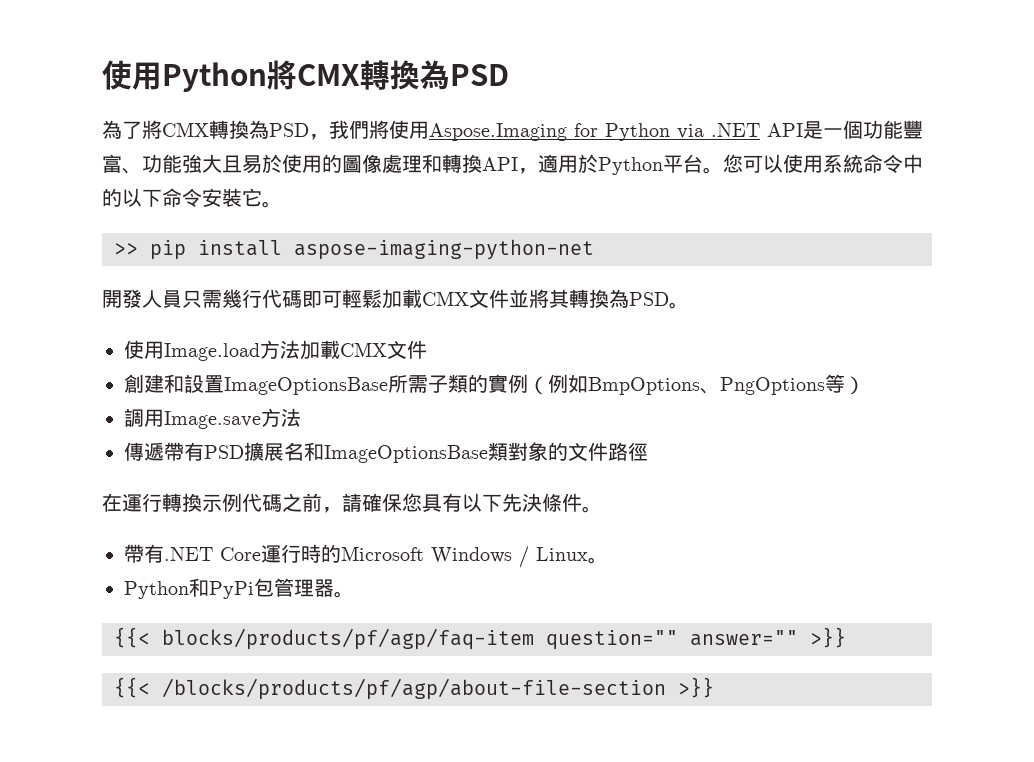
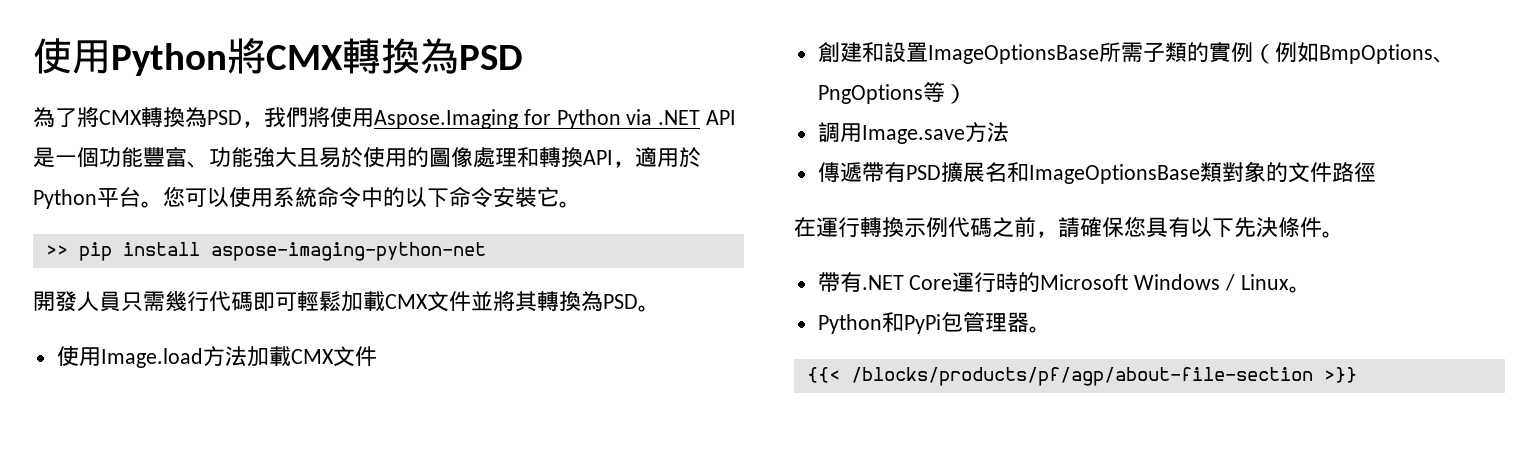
[114,627,846,650] // {{< blocks/products/pf/agp/faq-item question="" answer="" >}} -> (1051, 329) none

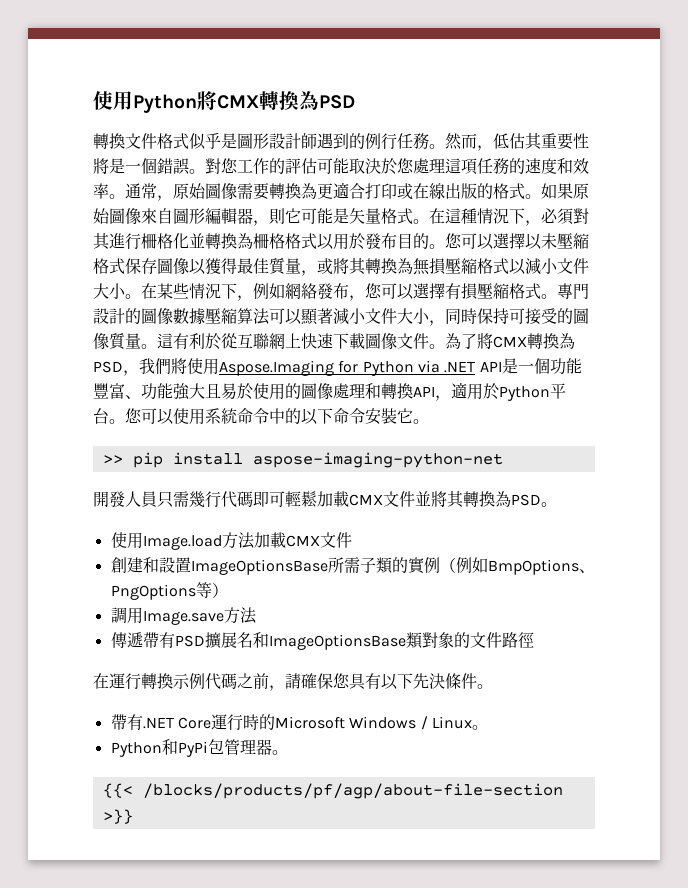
(523, 57) none -> [93,133,589,151] [93,158,589,175] [93,182,589,201] [93,208,589,226] [93,233,589,250] [93,258,589,276] [93,283,589,301] [93,308,589,326] [93,333,445,350] 轉換文件格式似乎是圖形設計師遇到的例行任務。然而，低估其重要性將是一個錯誤。對您工作的評估可能取決於您處理這項任務的速度和效率。通常，原始圖像需要轉換為更適合打印或在線出版的格式。如果原始圖像來自圖形編輯器，則它可能是矢量格式。在這種情況下，必須對其進行柵格化並轉換為柵格格式以用於發布目的。您可以選擇以未壓縮格式保存圖像以獲得最佳質量，或將其轉換為無損壓縮格式以減小文件大小。在某些情況下，例如網絡發布，您可以選擇有損壓縮格式。專門設計的圖像數據壓縮算法可以顯著減小文件大小，同時保持可接受的圖像質量。這有利於從互聯網上快速下載圖像文件。

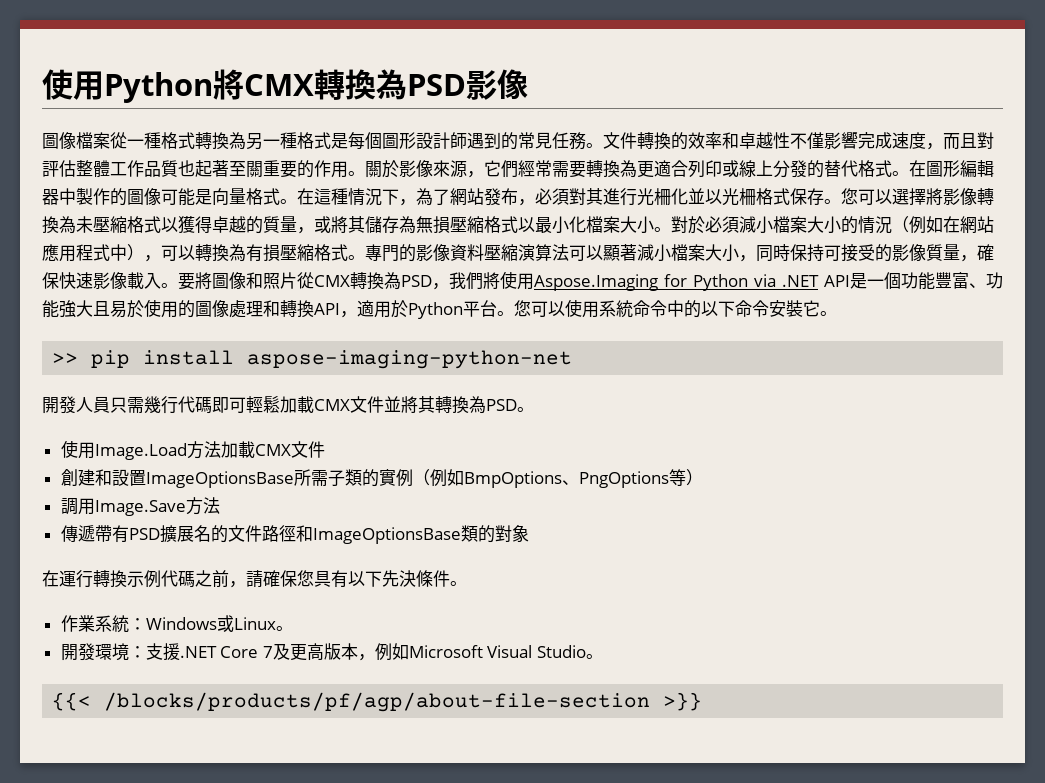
[93,133,589,151] [93,158,589,175] [93,182,589,201] [93,208,365,226] // 轉換文件格式似乎是圖形設計師遇到的例行任務。然而，低估其重要性將是一個錯誤。對您工作的評估可能取決於您處理這項任務的速度和效率。通常，原始圖像需要轉換為更適合打印或在線出版的格式。如果原始圖像來自圖形編輯器，則它可能是矢 -> [466,69,528,100] [42,132,994,150] [42,160,994,178] [42,188,229,206] 影像 // 圖像檔案從一種格式轉換為另一種格式是每個圖形設計師遇到的常見任務。文件轉換的效率和卓越性不僅影響完成速度，而且對評估整體工作品質也起著至關重要的作用。關於影像來源，它們經常需要轉換為更適合列印或線上分發的替代格式。在圖形編輯器中製作的圖像可能是向
[541,208,589,225] [93,233,589,250] [93,258,269,275] 必須對其進行柵格化並轉換為柵格格式以用於發布目的。您可以選擇以未壓縮格式保存圖像以獲得最佳 -> [416,188,994,206] [42,216,263,234] 為了網站發布，必須對其進行光柵化並以光柵格式保存。您可以選擇將影像轉換為未壓縮格式以獲得卓越的
[365,258,397,274] 轉換 -> [365,216,399,233] 儲存
[525,258,589,275] [93,283,445,301] 減小文件大小。在某些情況下，例如網絡發布，您可以選擇 -> [535,216,994,234] [42,244,246,262] 最小化檔案大小。對於必須減小檔案大小的情況（例如在網站應用程式中），可以轉換為
[93,308,237,325] 設計的圖像數據壓縮 -> [399,244,535,262] 的影像資料壓縮演
[365,308,397,324] 文件 -> [671,244,705,261] 檔案
[573,308,589,324] [93,333,493,350] 圖像質量。這有利於從互聯網上快速下載圖像文件。為了將 -> [892,244,994,262] [42,272,314,290] 影像質量，確保快速影像載入。要將圖像和照片從
[142,535,222,550] Image.load -> [94,443,187,460] Image.Load
[142,610,224,625] Image.save -> [94,500,186,516] Image.Save
[252,632,454,650] 和ImageOptionsBase類對象 -> (211, 533) none
(534, 640) none -> [295,525,529,544] 和ImageOptionsBase類的對象
[110,714,488,731] [110,739,272,757] 帶有.NET Core運行時的Microsoft Windows / Linux。 // Python和PyPi包管理器 -> [60,615,293,633] [60,643,587,661] 作業系統：Windows或Linux。 // 開發環境：支援.NET Core 7及更高版本，例如Microsoft Visual Studio

